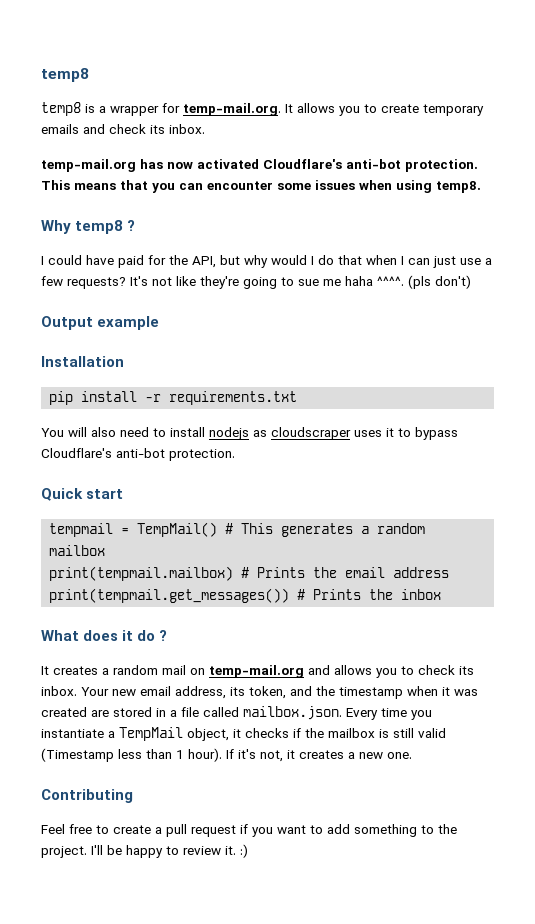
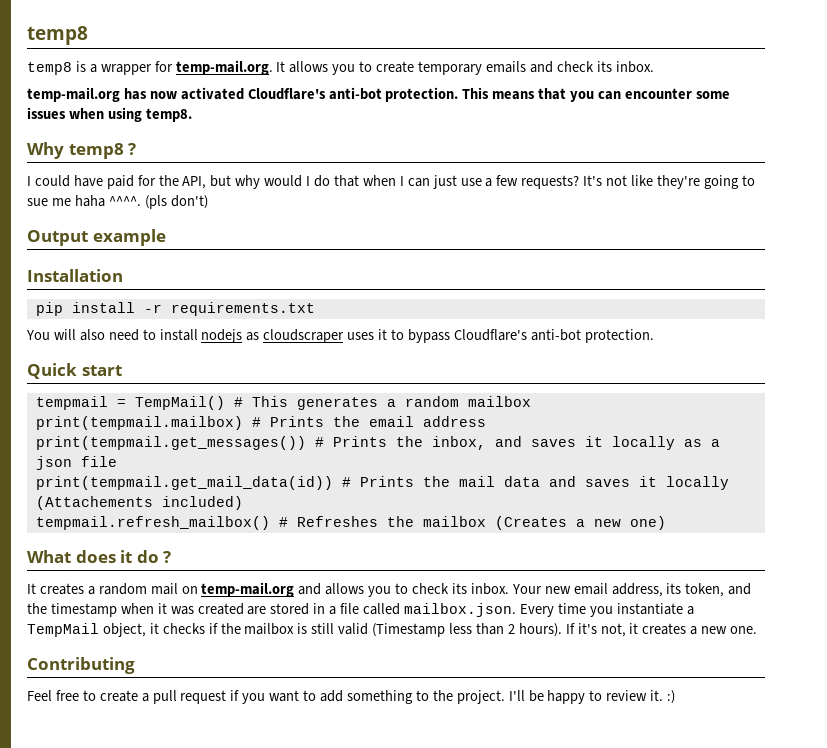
[401,589,442,600] inbox -> [431,436,720,450] [35,456,117,470] [35,476,729,490] [35,496,243,510] [35,516,666,530] inbox, and saves it locally as a json file // print(tempmail.get_mail_data(id)) # Prints the mail data and saves it locally (Attachements included) // tempmail.refresh_mailbox() # Refreshes the mailbox (Creates a new one)
[176,748,222,762] 1 hour). -> [507,623,562,637] 2 hours).

